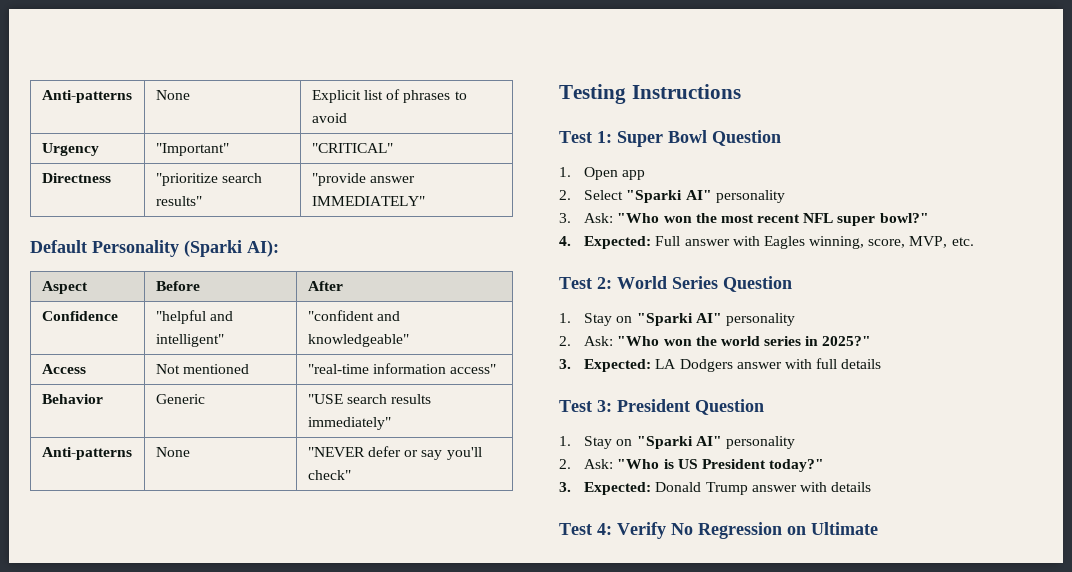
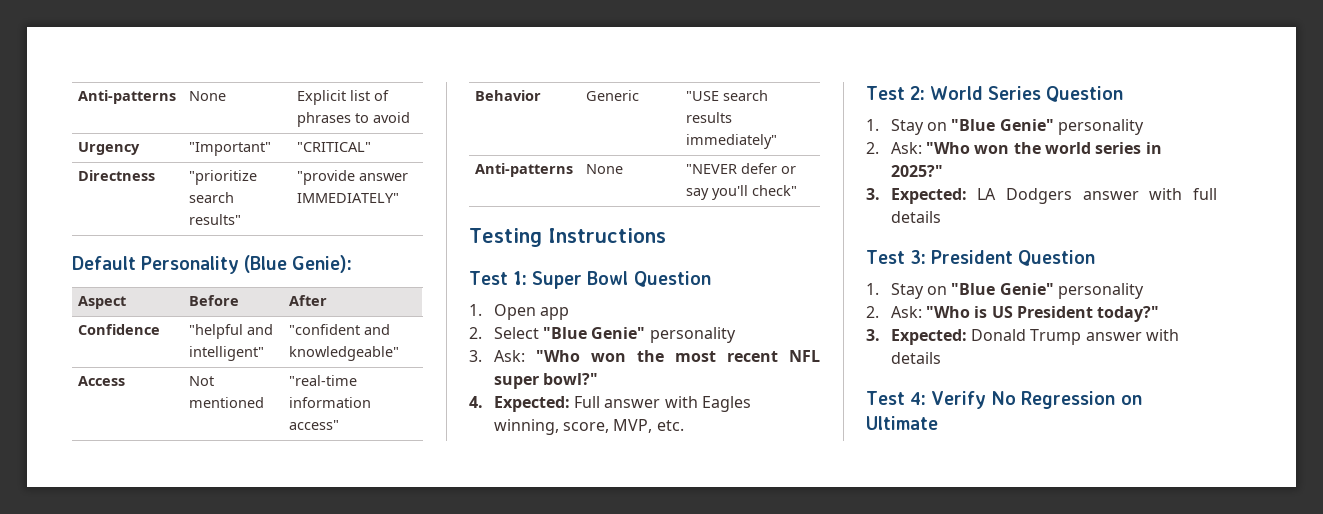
[184,240,279,257] (Sparki AI): -> [244,255,353,273] (Blue Genie):
[626,190,712,203] "Sparki AI" -> [543,327,646,339] "Blue Genie"
[636,313,722,326] "Sparki AI" -> [951,119,1054,131] "Blue Genie"
[636,436,722,449] "Sparki AI" -> [951,283,1054,295] "Blue Genie"

